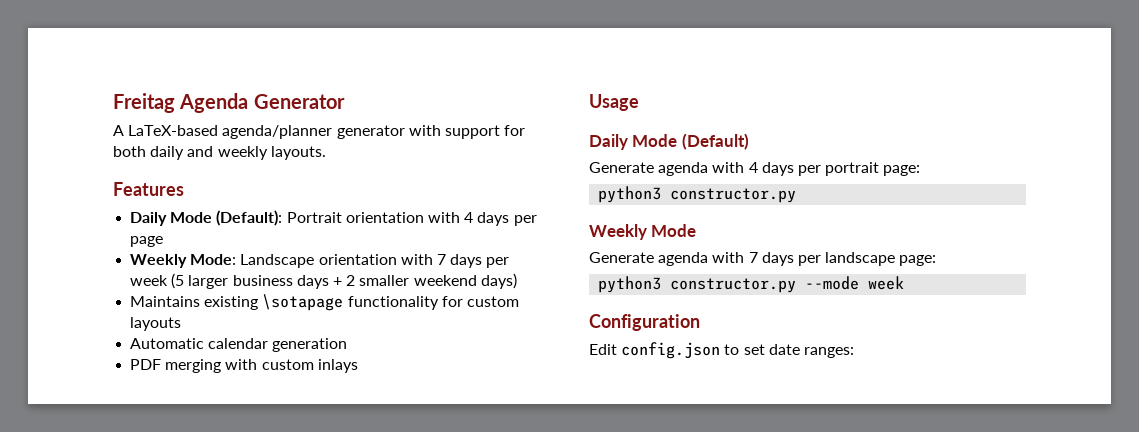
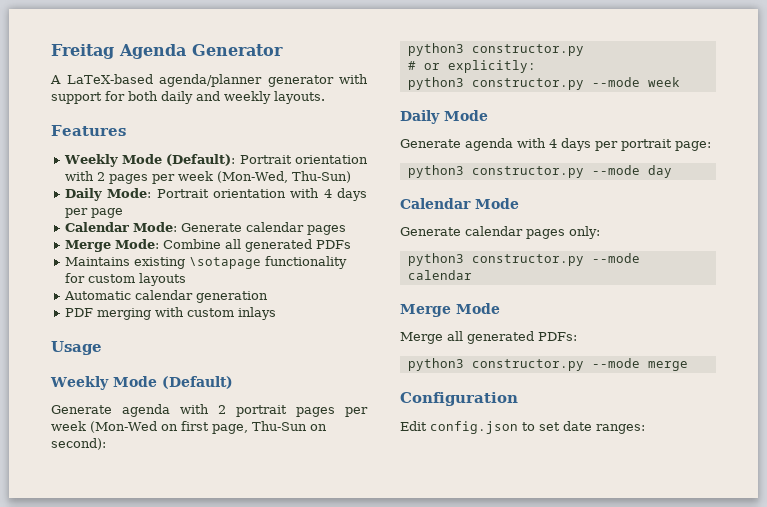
[130,212,168,226] Daily -> [63,154,118,167] Weekly
[464,212,537,226] [130,236,164,247] [130,254,510,268] [130,273,517,289] 4 days per page // Weekly Mode: Landscape orientation with 7 days per week (5 larger business days + 2 smaller weekend days) -> [96,171,351,184] [64,188,367,201] [64,208,123,218] [64,222,346,235] [64,239,351,252] 2 pages per week (Mon-Wed, Thu-Sun) // Daily Mode: Portrait orientation with 4 days per page // Calendar Mode: Generate calendar pages // Merge Mode: Combine all generated PDFs
[589,133,749,150] // Daily Mode (Default) -> [50,376,233,390] [51,404,368,417] [51,421,327,434] [51,438,106,450] [407,43,584,56] [407,60,536,73] [407,77,680,90] [400,110,488,124] // Weekly Mode (Default) // Generate agenda with 2 portrait pages per week (Mon-Wed on first page, Thu-Sun on second): // python3 constructor.py // # or explicitly: // python3 constructor.py --mode week // Daily Mode
[589,224,697,240] [589,252,937,266] [598,276,905,293] // Weekly Mode // Generate agenda with 7 days per landscape page: // python3 constructor.py --mode week -> [591,165,672,178] [400,198,519,209] [400,226,600,239] [407,253,640,266] [407,270,472,280] [400,303,500,317] [400,331,577,344] [407,358,688,371] --mode day // Calendar Mode // Generate calendar pages only: // python3 constructor.py --mode calendar // Merge Mode // Merge all generated PDFs: // python3 constructor.py --mode merge

